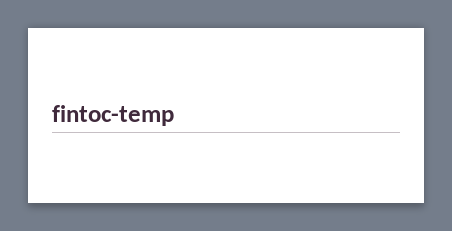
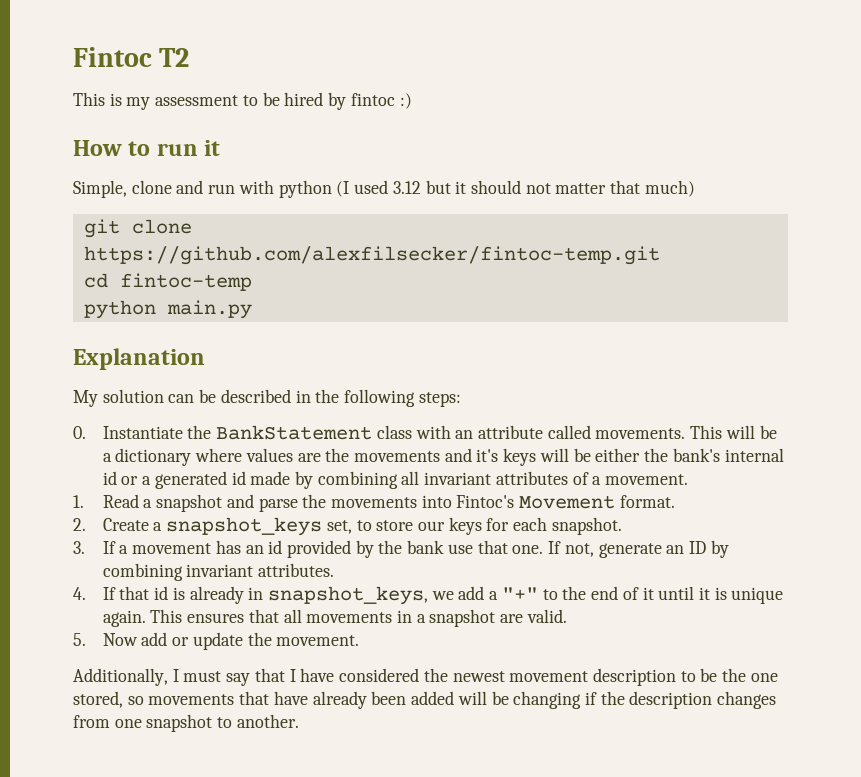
[52,105,174,126] fintoc-temp -> [73,47,190,67] [73,92,412,110] [73,140,221,156] [73,180,695,198] [83,219,192,238] [83,246,660,265] [83,273,252,291] [83,300,252,319] [73,348,205,370] [73,389,461,407] [73,425,777,440] [102,448,784,466] [102,471,689,489] [73,494,675,512] [73,517,622,536] [73,540,729,558] [102,563,335,581] [73,586,784,605] [102,609,567,627] [73,632,360,650] [73,668,778,686] [73,691,777,709] [73,714,299,732] Fintoc T2 // This is my assessment to be hired by fintoc :) // How to run it // Simple, clone and run with python (I used 3.12 but it should not matter that much) // git clone https://github.com/alexfilsecker/fintoc-temp.git // cd fintoc-temp // python main.py // Explanation // My solution can be described in the following steps: // 0. Instantiate the BankStatement class with an attribute called movements. This will be a dictionary where values are the movements and it's keys will be either the bank's internal id or a generated id made by combining all invariant attributes of a movement. // 1. Read a snapshot and parse the movements into Fintoc's Movement format. // 2. Create a snapshot_keys set, to store our keys for each snapshot. // 3. If a movement has an id provided by the bank use that one. If not, generate an ID by combining invariant attributes. // 4. If that id is already in snapshot_keys, we add a "+" to the end of it until it is unique again. This ensures that all movements in a snapshot are valid. // 5. Now add or update the movement. // Additionally, I must say that I have considered the newest movement description to be the one stored, so movements that have already been added will be changing if the description changes from one snapshot to another.

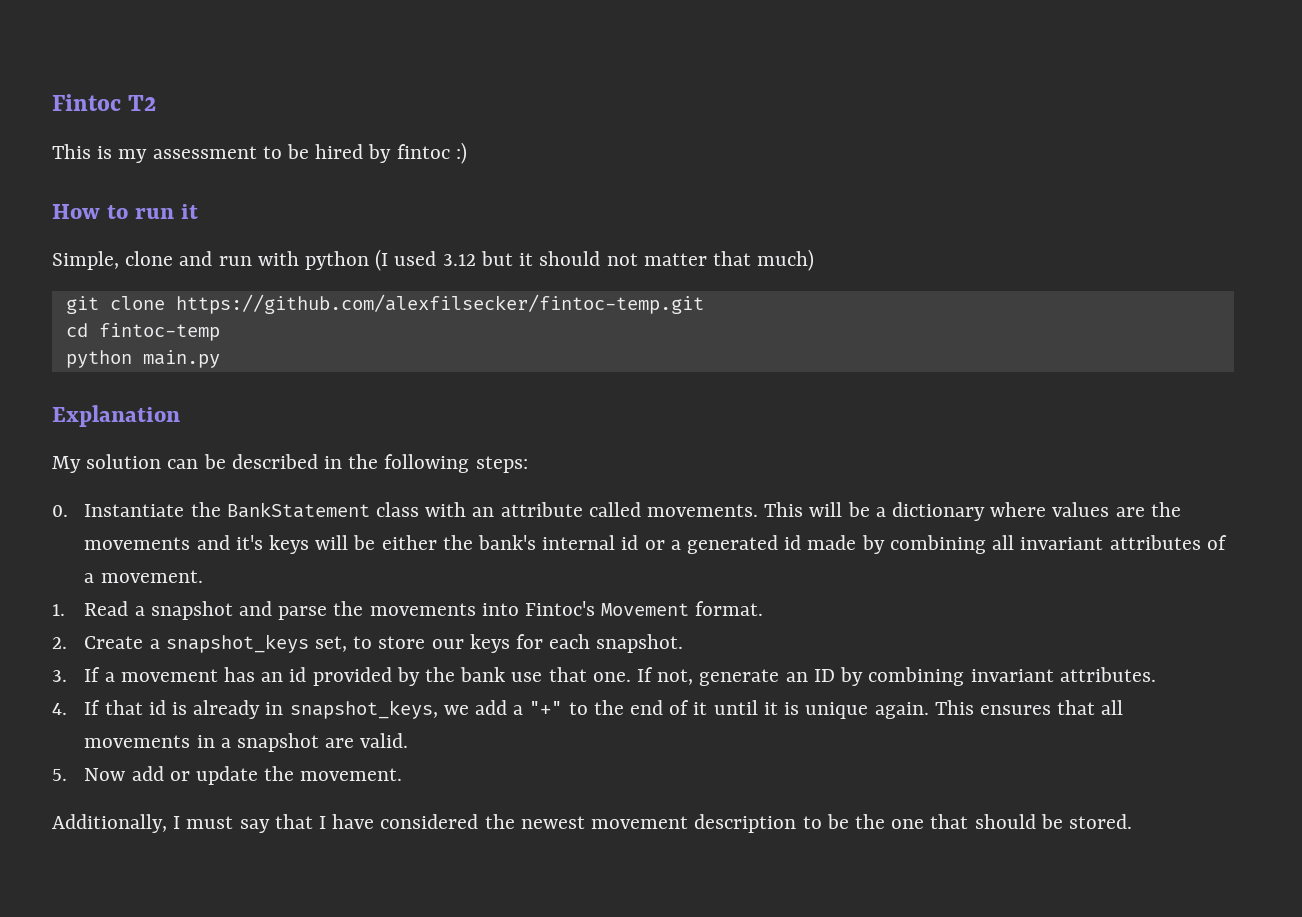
[73,691,777,709] [73,714,299,732] stored, so movements that have already been added will be changing if the description changes from one snapshot to another. -> [930,814,1132,829] that should be stored.

